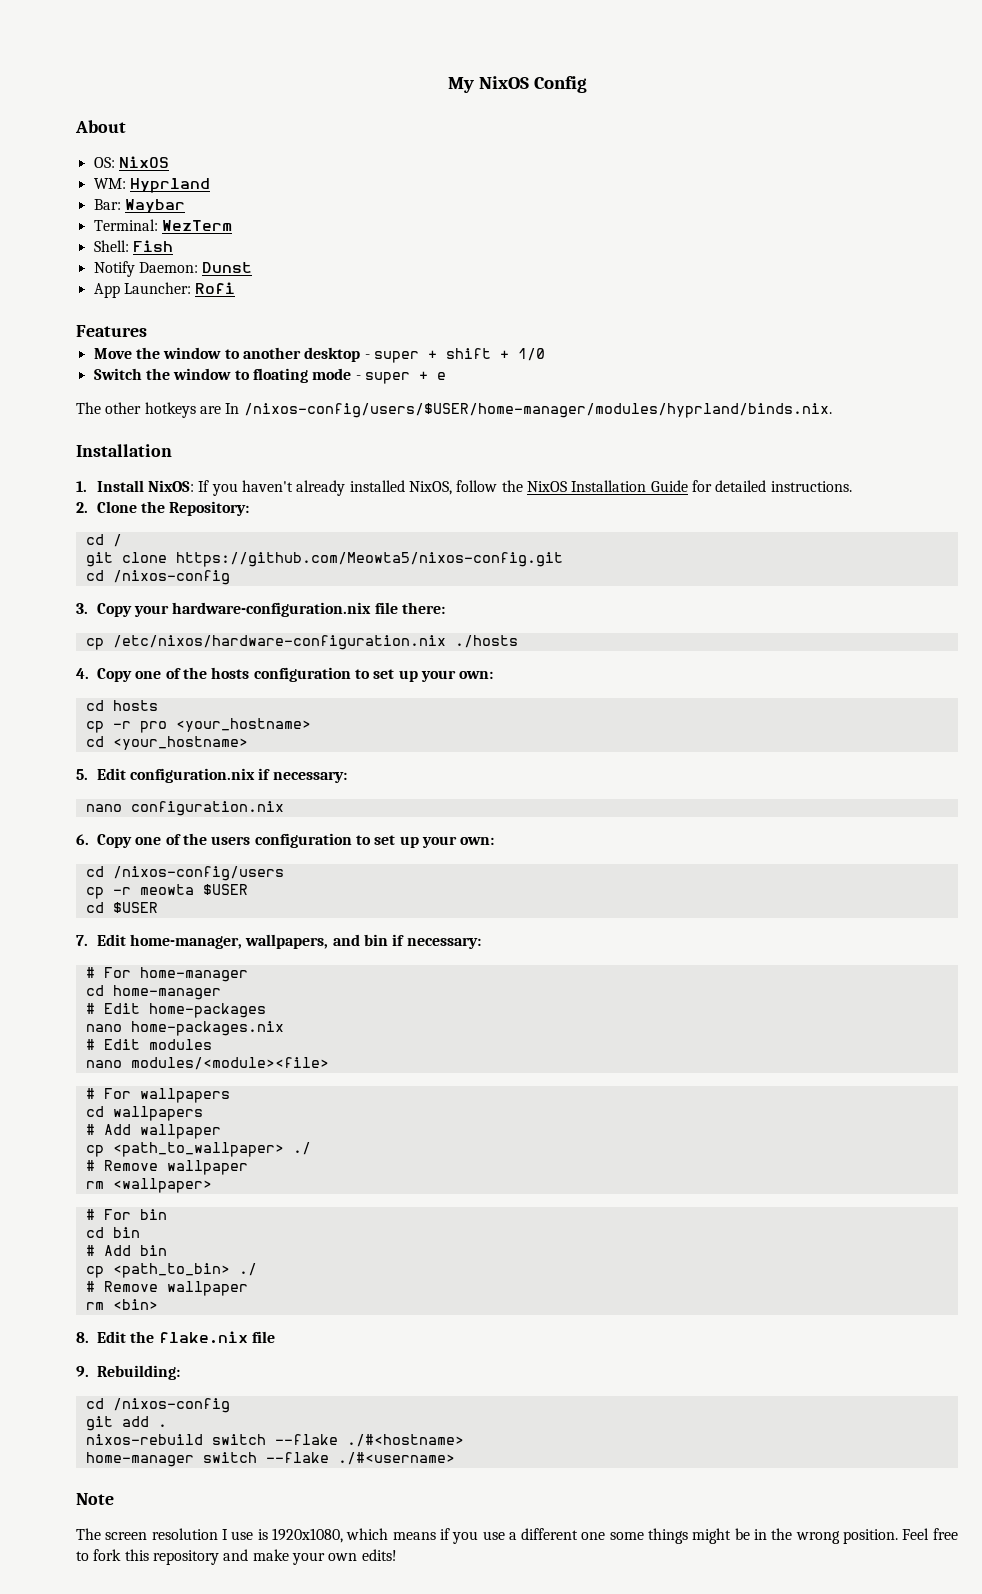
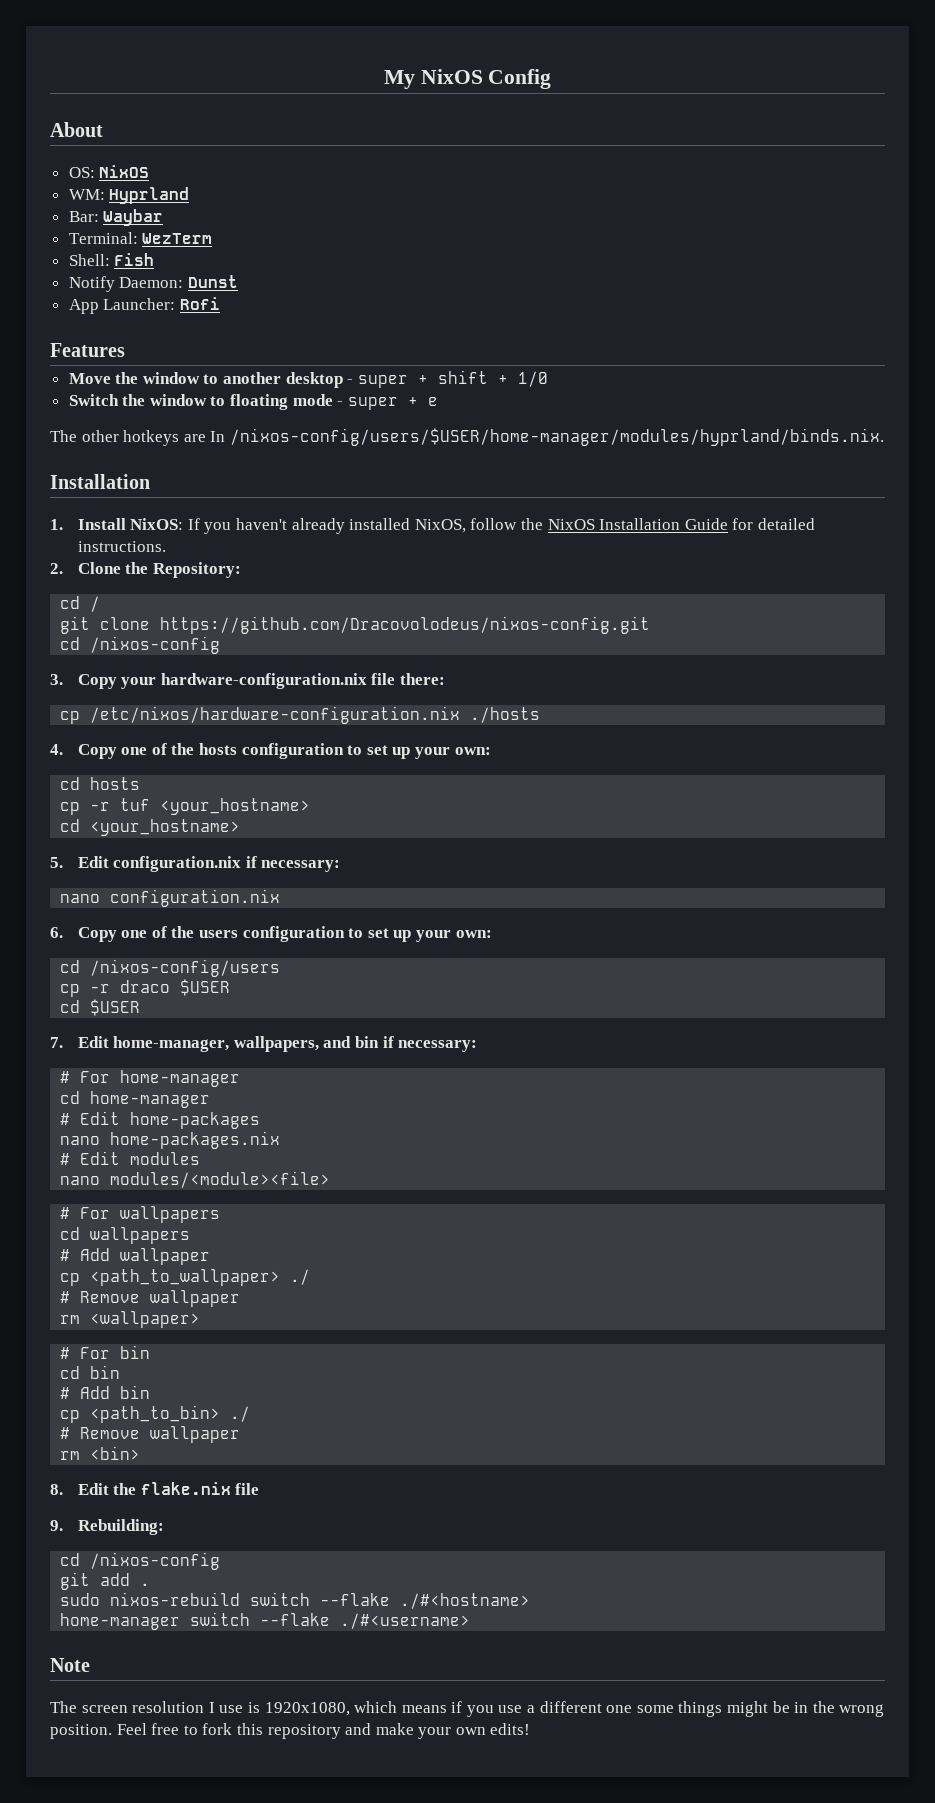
[175,552,563,567] https://github.com/Meowta5/nixos-config.git -> [160,616,651,634] https://github.com/Dracovolodeus/nixos-config.git
[139,721,167,733] pro -> [120,798,151,811] tuf
[139,884,194,895] meowta -> [120,980,171,993] draco
(167, 1425) none -> [60,1593,101,1606] sudo

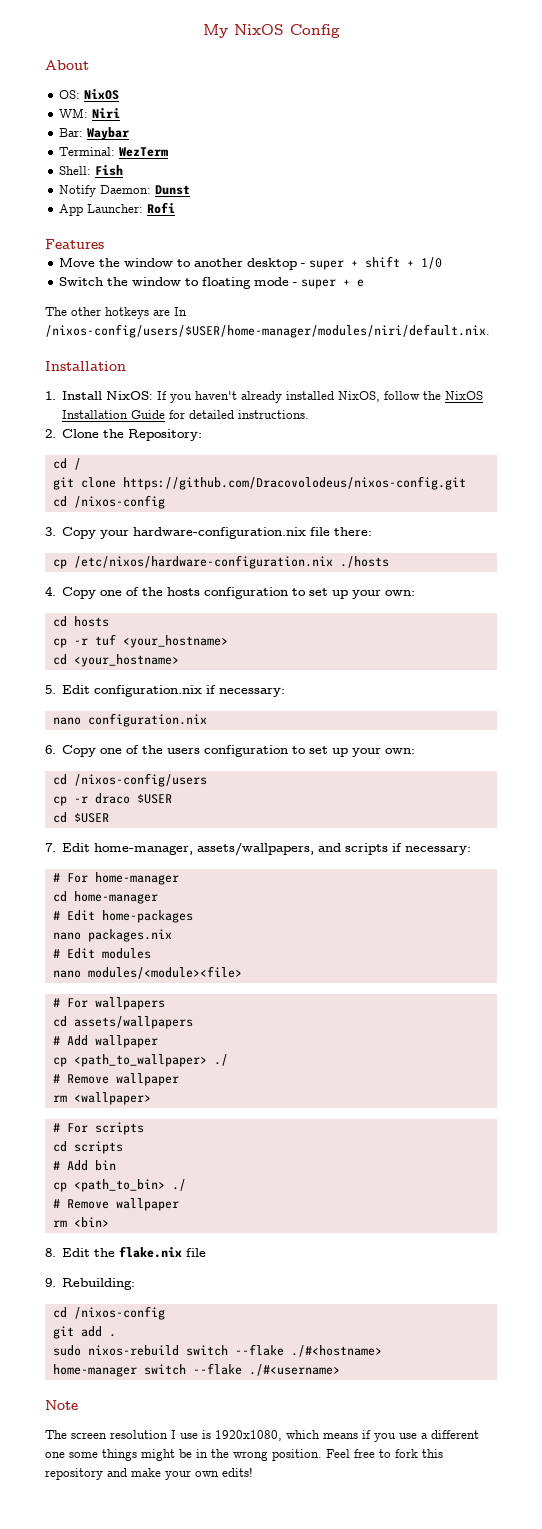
[109,187,190,204] Hyprland -> [91,108,120,118] Niri
[229,428,884,446] /nixos-config/users/$USER/home-manager/modules/hyprland/binds.nix. -> [45,324,490,338] /nixos-config/users/$USER/home-manager/modules/niri/default.nix.
[233,1036,379,1052] wallpapers, and bin -> [197,842,389,856] assets/wallpapers, and scripts
[110,1131,281,1149] home-packages.nix -> [87,929,172,942] packages.nix
[90,1227,191,1244] wallpapers -> [73,1016,193,1029] assets/wallpapers
[120,1345,151,1359] [60,1365,121,1379] bin // cd bin -> [94,1122,144,1135] [52,1141,123,1154] scripts // cd scripts

